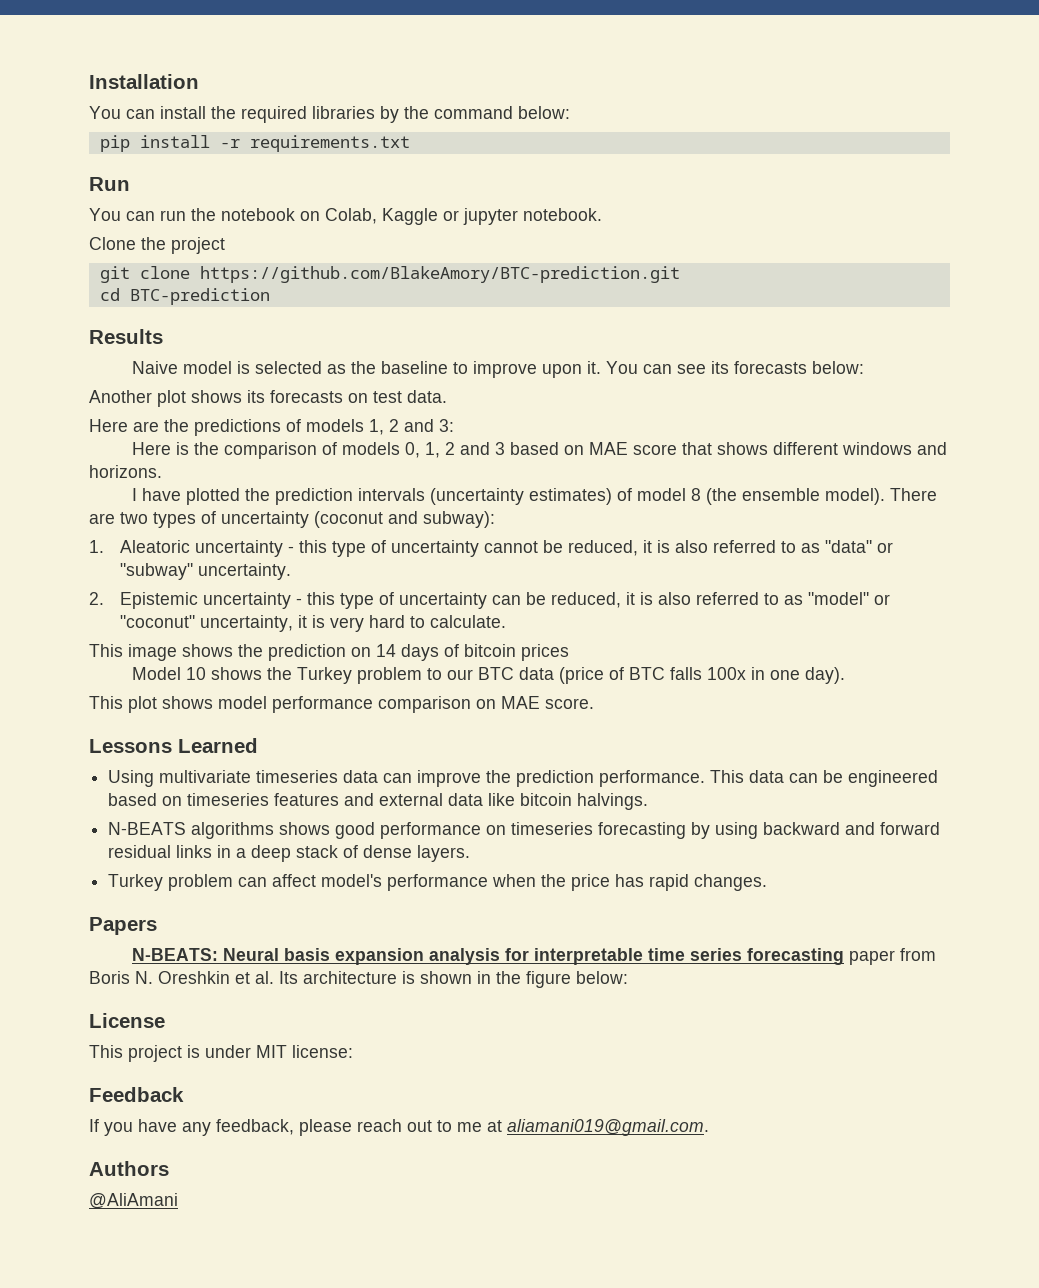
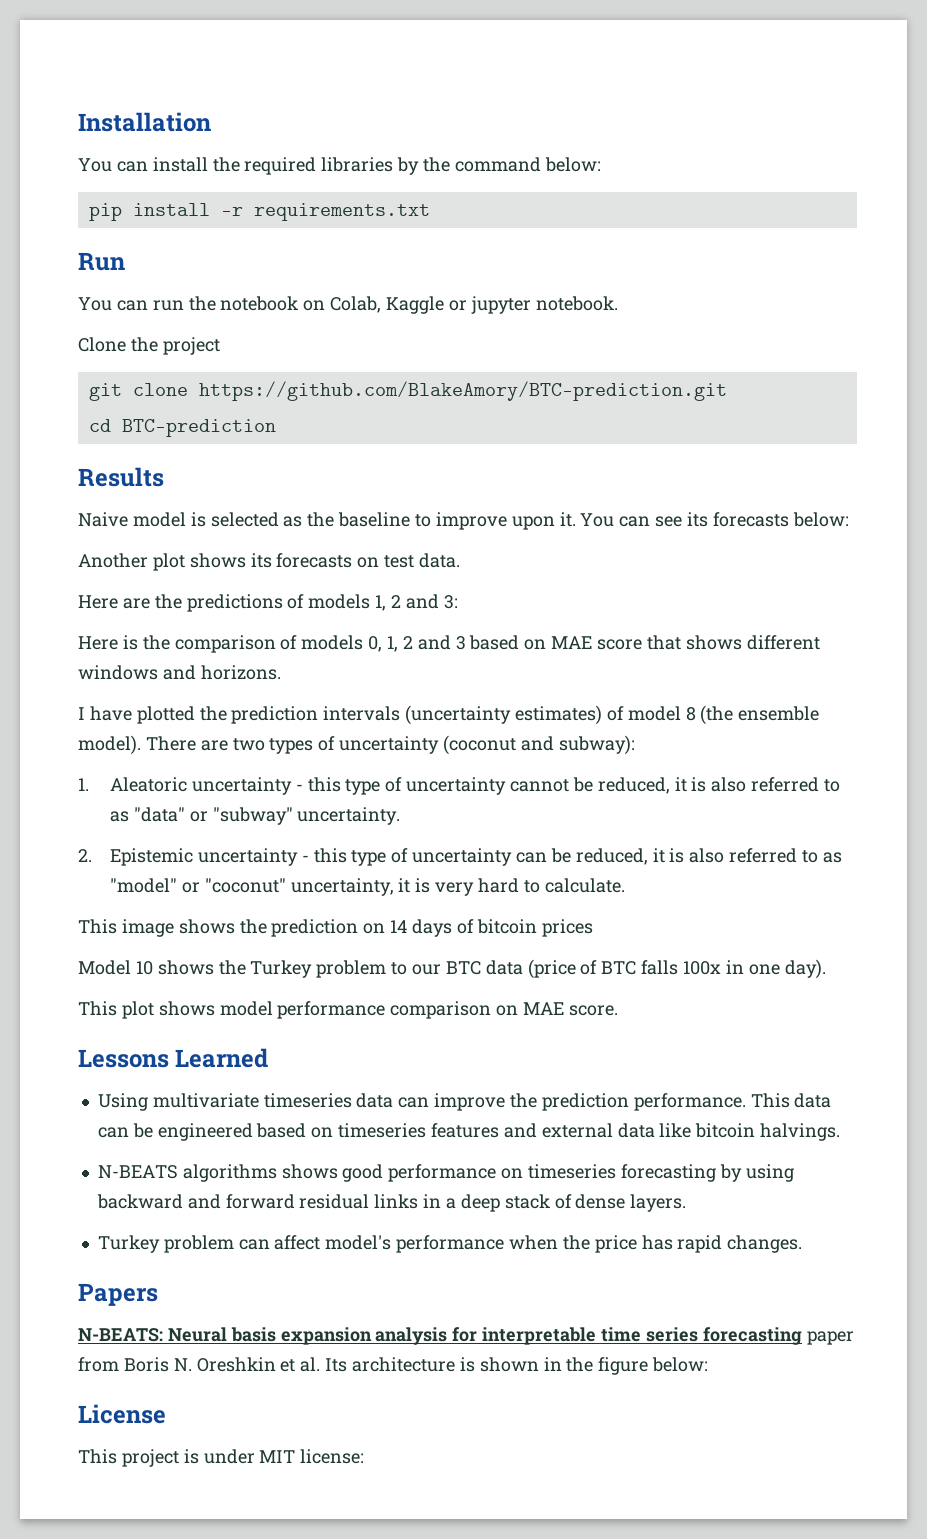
[89,1087,184,1102] [89,1119,709,1136] [89,1161,169,1176] [89,1193,178,1209] // Feedback // If you have any feedback, please reach out to me at aliamani019@gmail.com. // Authors // @AliAmani -> (365, 1456) none

